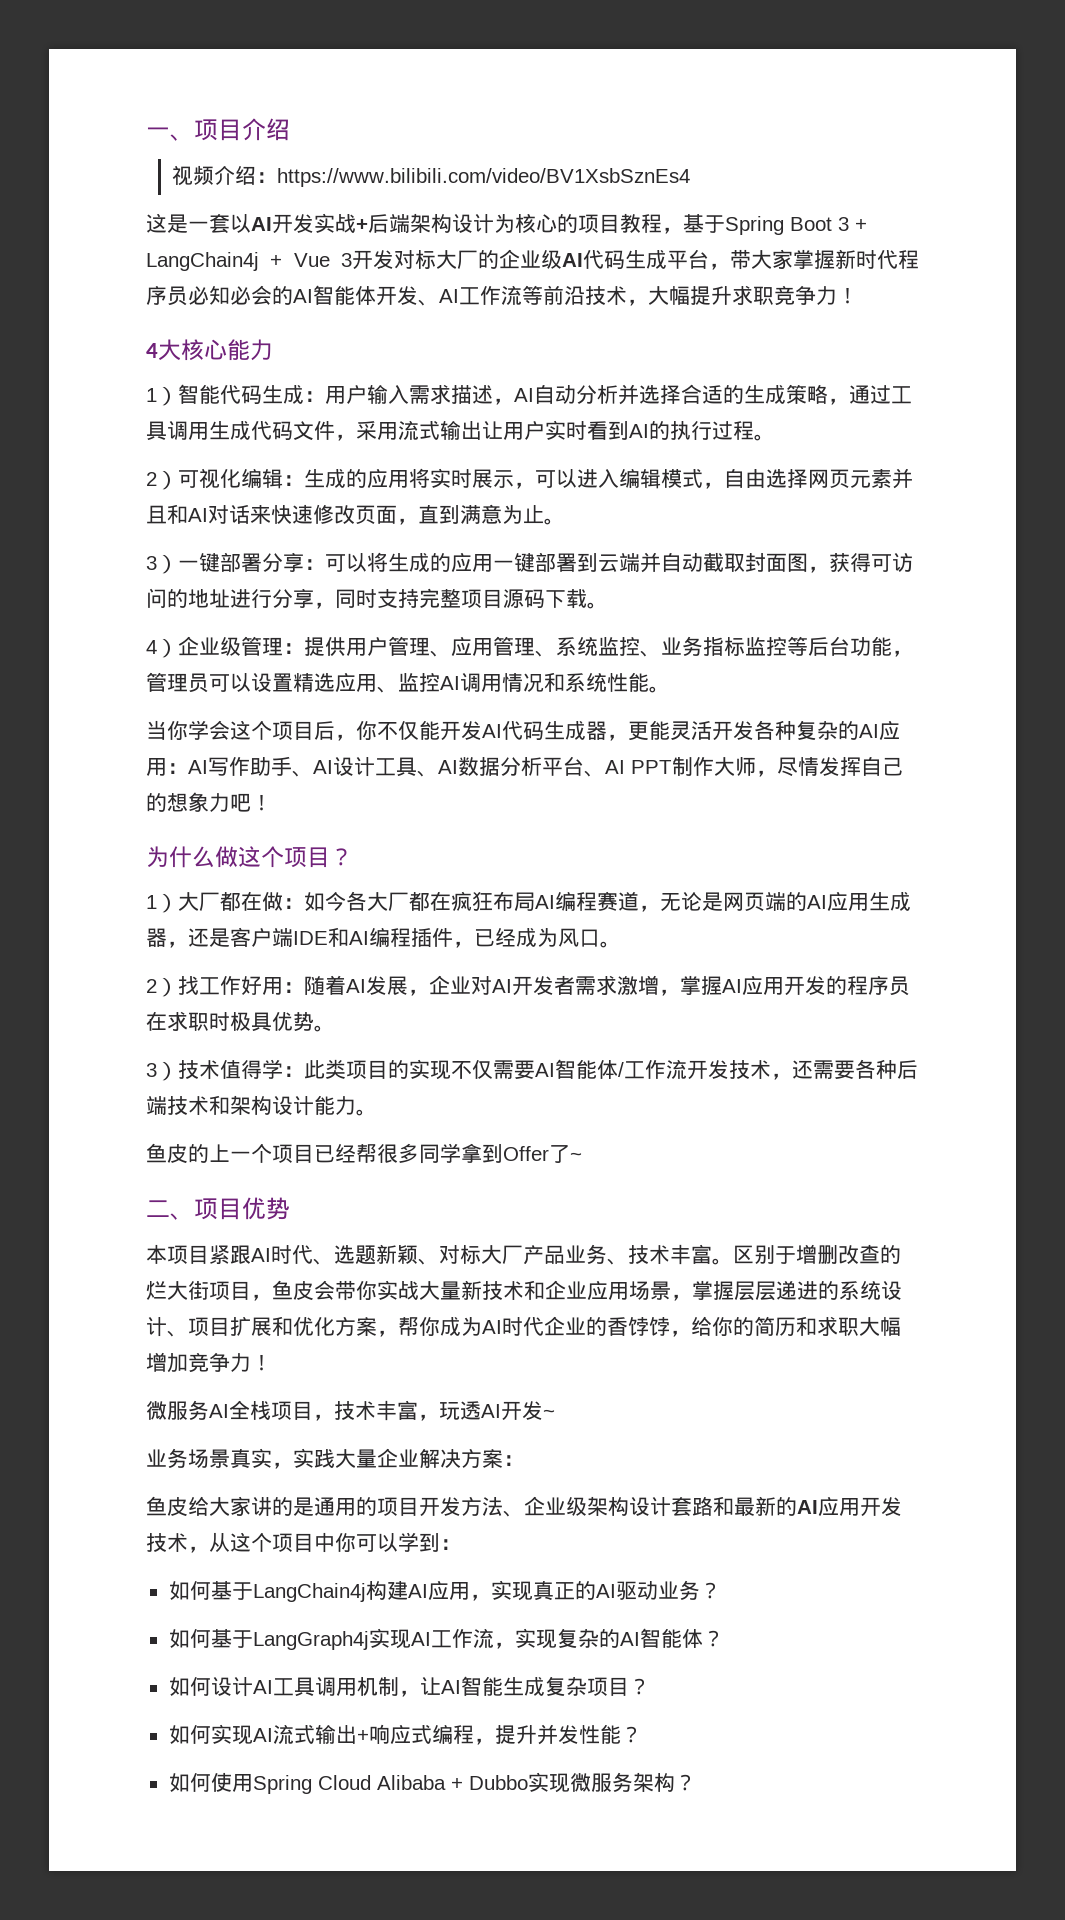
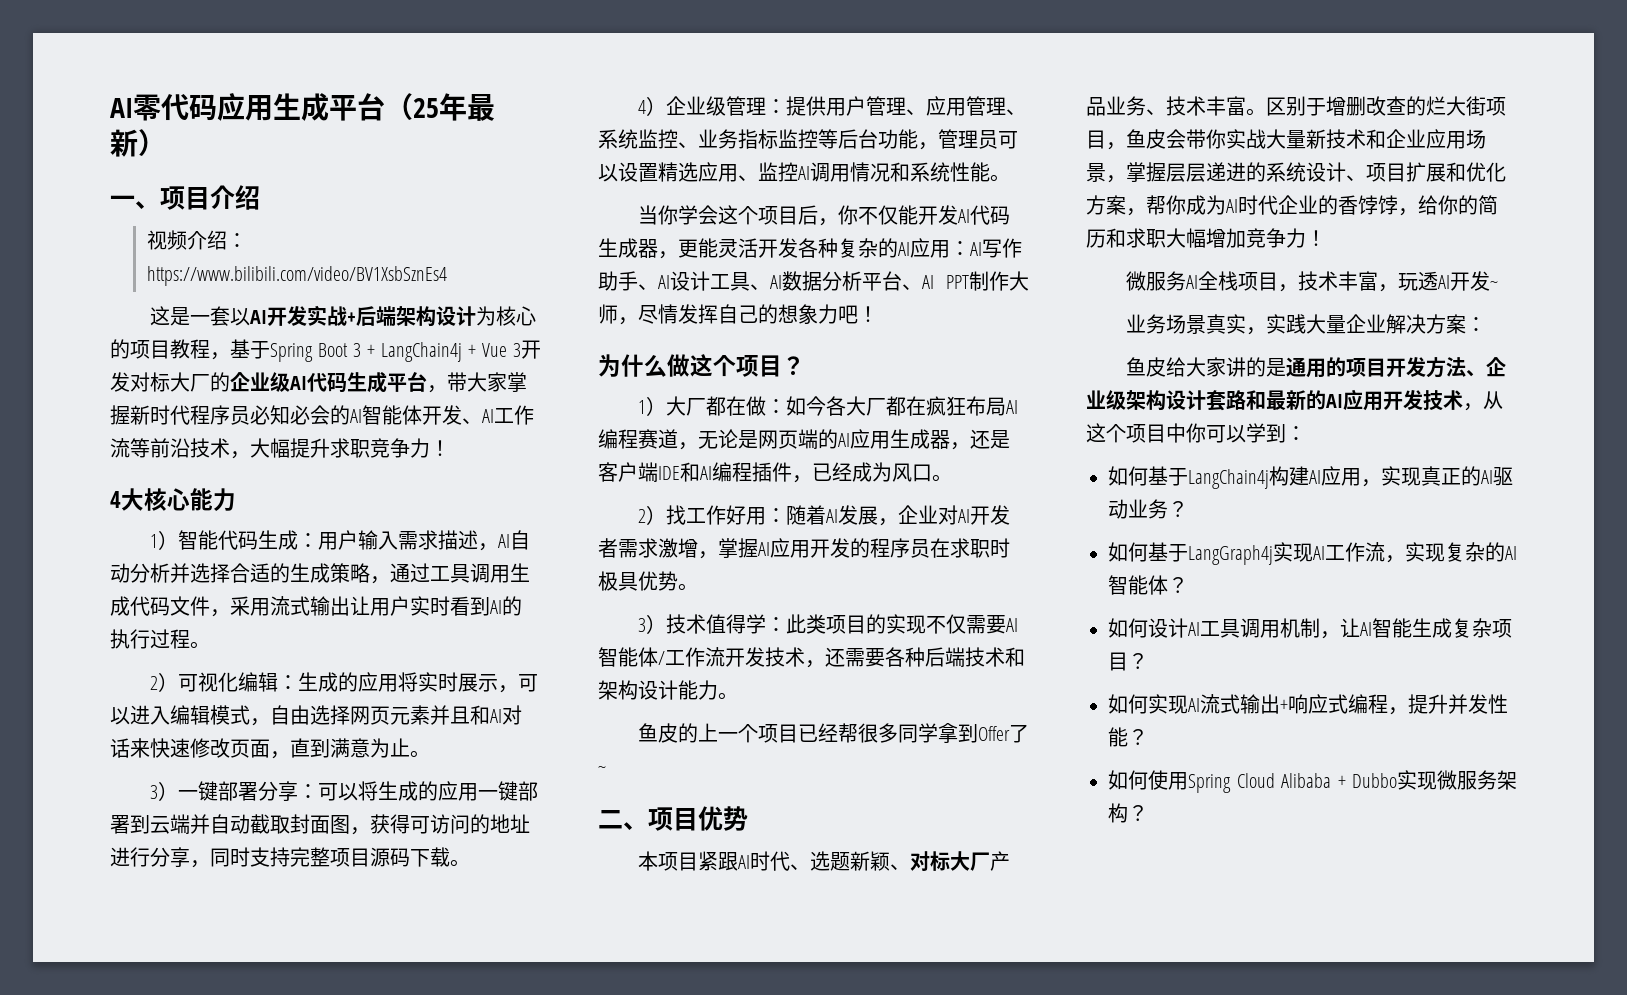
(146, 132) none -> [110,93,495,121] [110,129,166,157] AI零代码应用生成平台（25年最新） //

